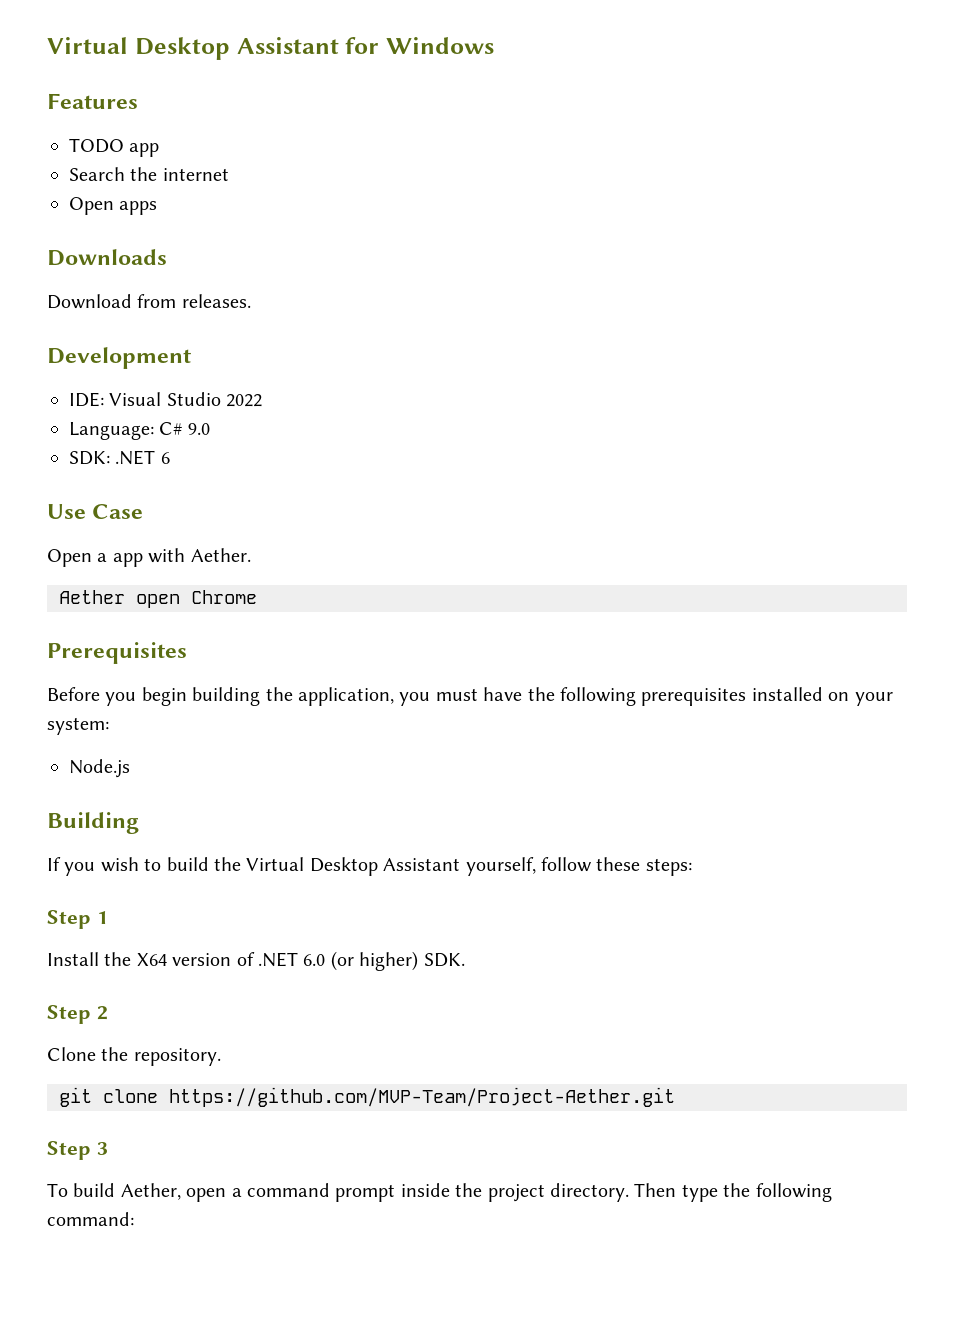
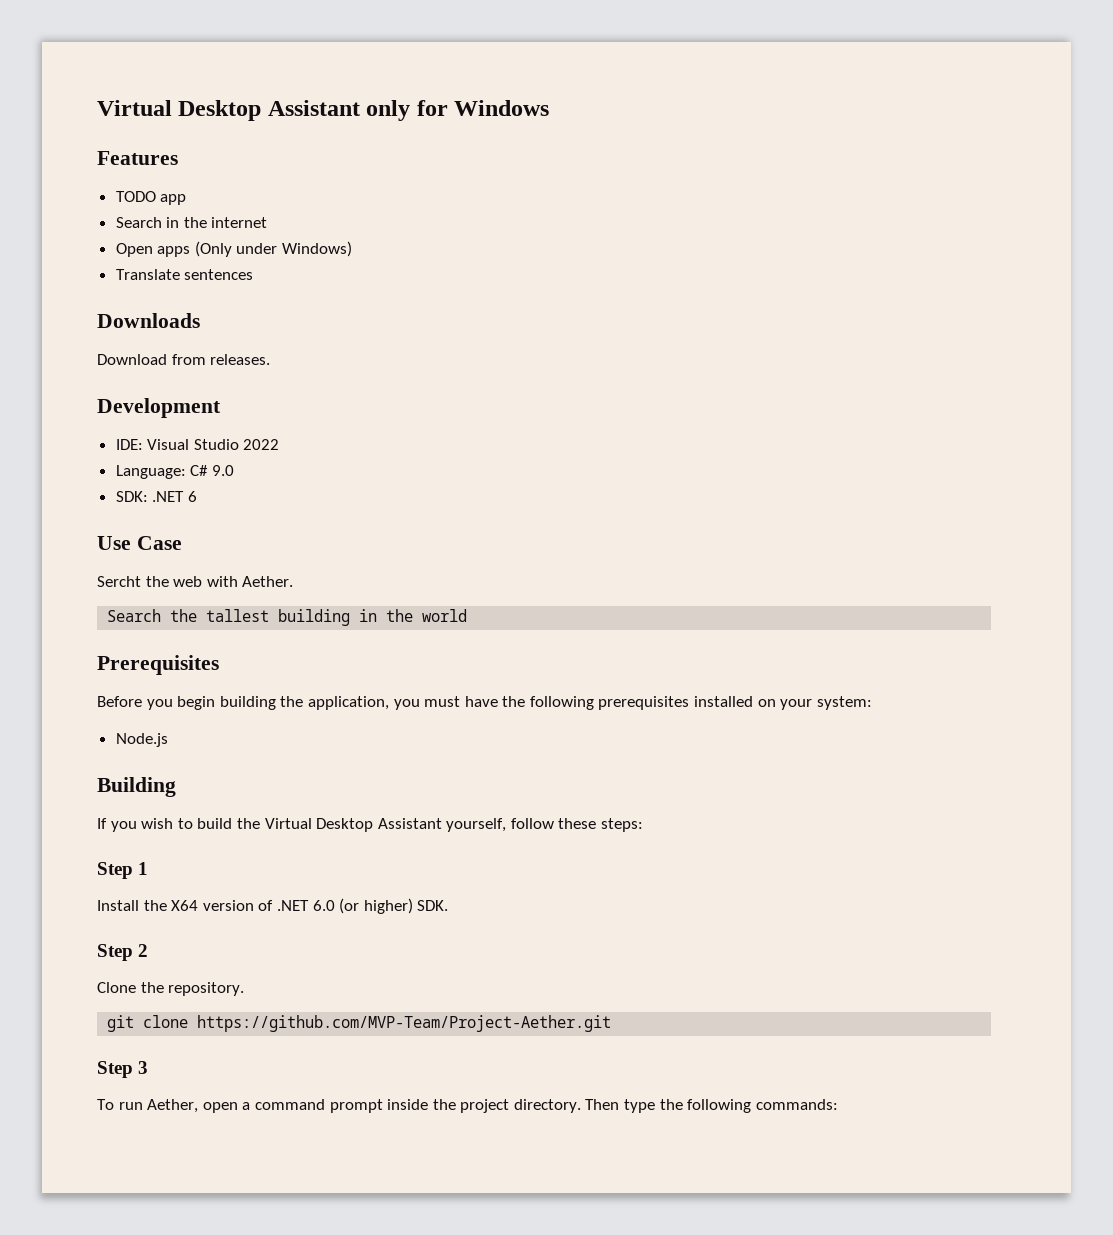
[47,37,339,60] Virtual Desktop Assistant -> [97,100,411,121] Virtual Desktop Assistant only
(125, 174) none -> [166,217,180,228] in
(158, 208) none -> [194,241,353,257] [115,269,254,280] (Only under Windows) // Translate sentences
[47,549,143,567] Open a app -> [97,576,203,587] Sercht the web
[59,590,257,608] Aether open Chrome -> [107,609,468,626] Search the tallest building in the world
[73,1183,116,1197] build -> [118,1102,143,1110] run
[47,1212,134,1226] command: -> [755,1099,838,1110] commands:

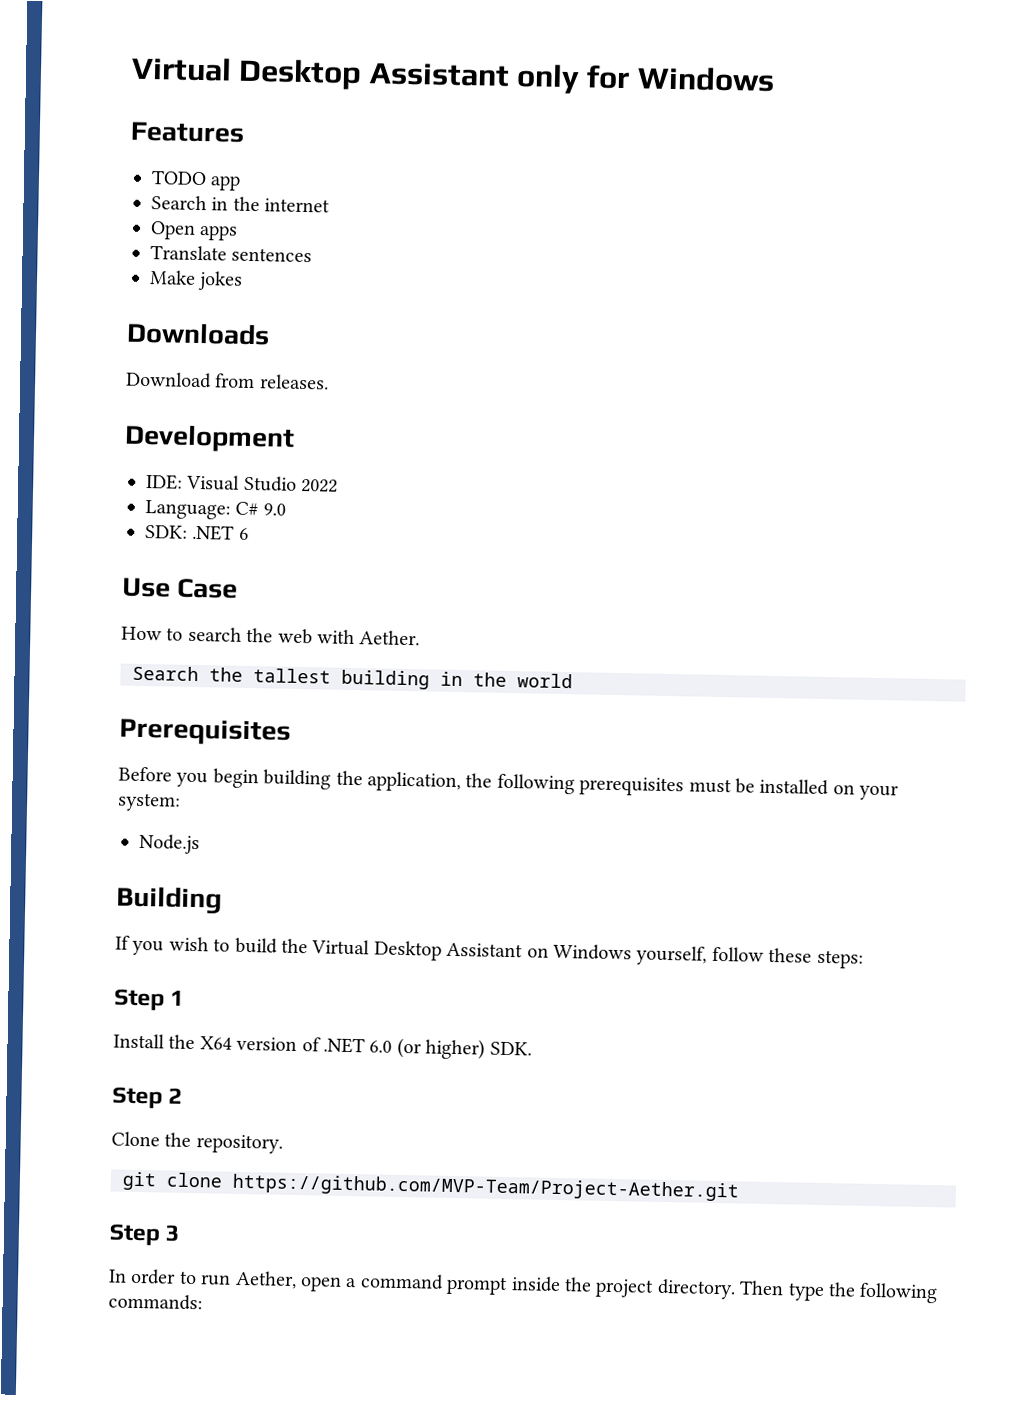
[194,241,353,257] (Only under Windows) -> (239, 232) none
(254, 274) none -> [149,270,244,291] // Make jokes
[97,576,141,587] Sercht -> [121,626,242,642] How to search
[393,696,498,710] you must have -> (461, 782) none
(690, 703) none -> [688,778,755,794] must be
(442, 823) none -> [526,943,632,961] on Windows
[97,1099,114,1110] To -> [108,1268,197,1285] In order to

